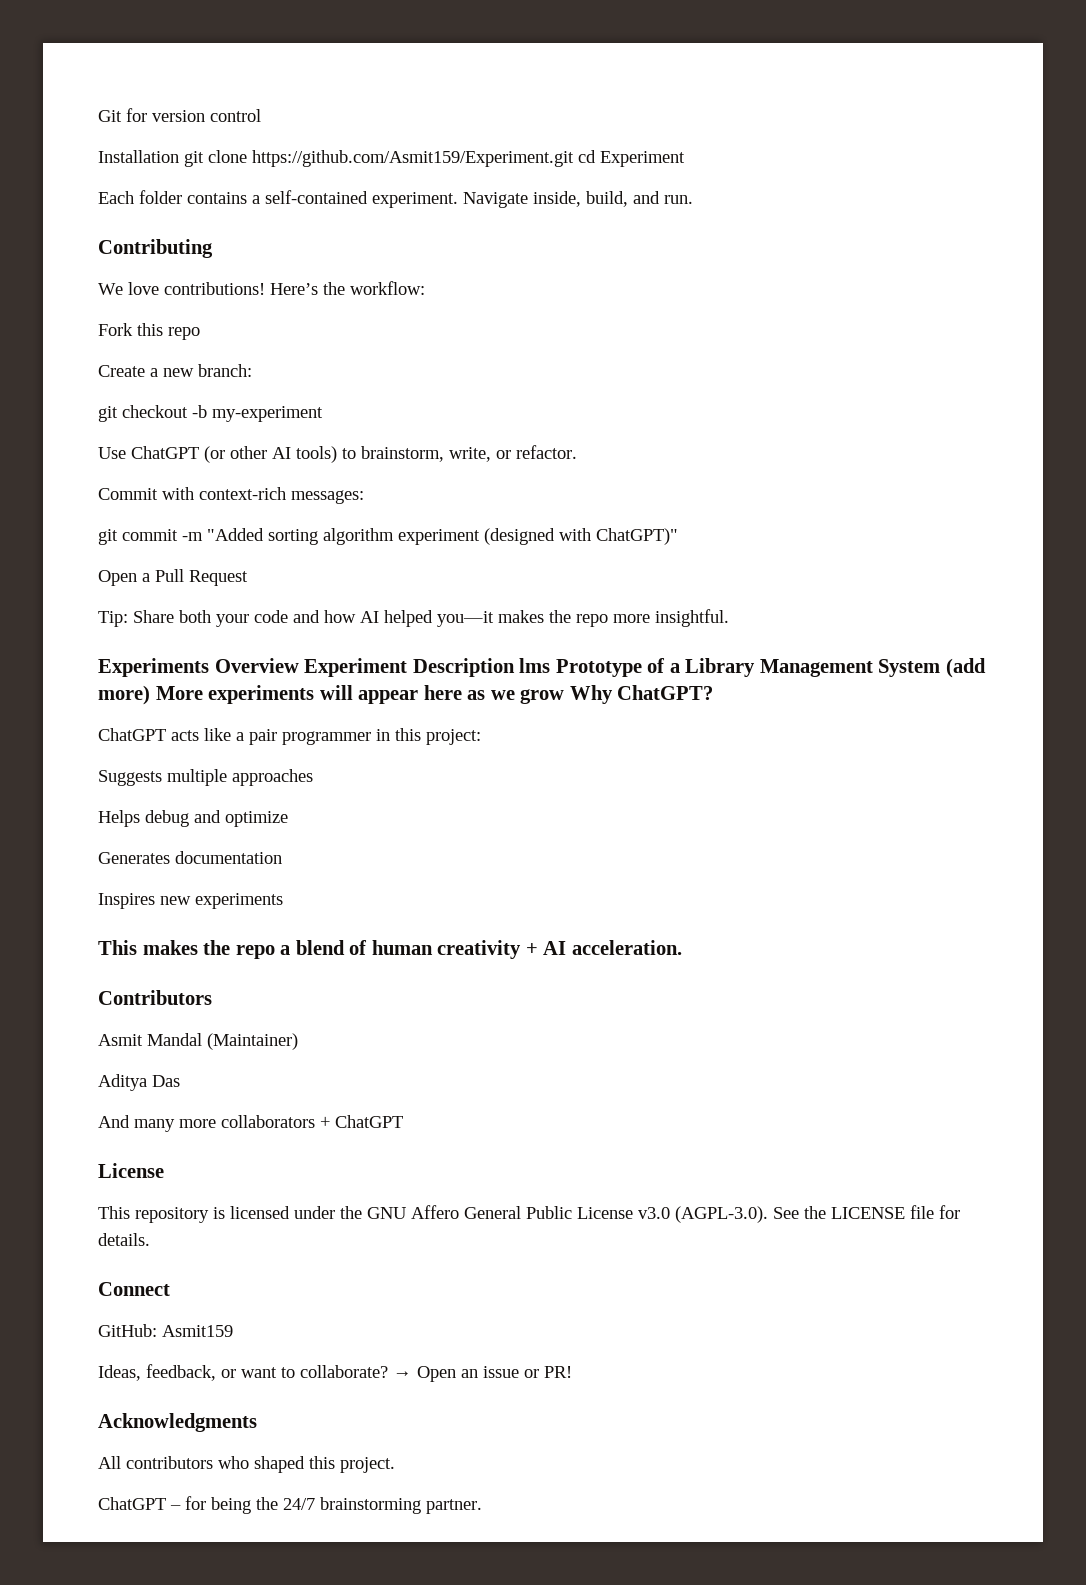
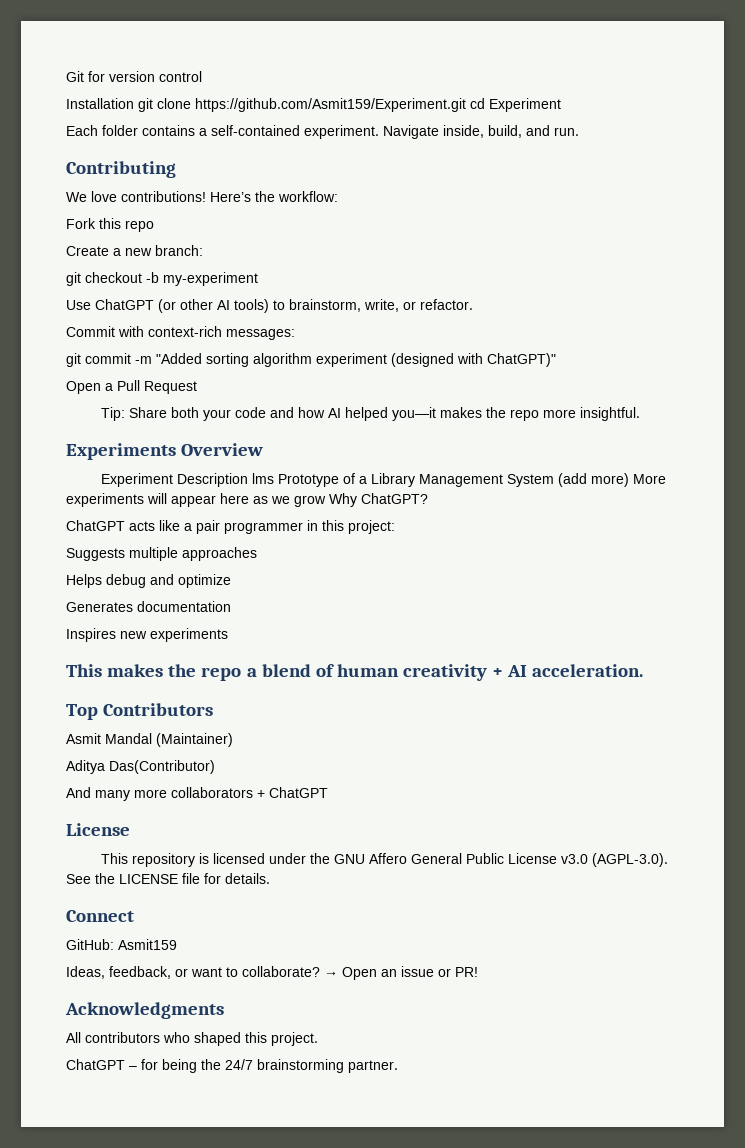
(299, 665) none -> (264, 449) //
(682, 947) none -> [66,704,98,720] Top
[152,1075,180,1087] Das -> [109,760,215,774] Das(Contributor)

